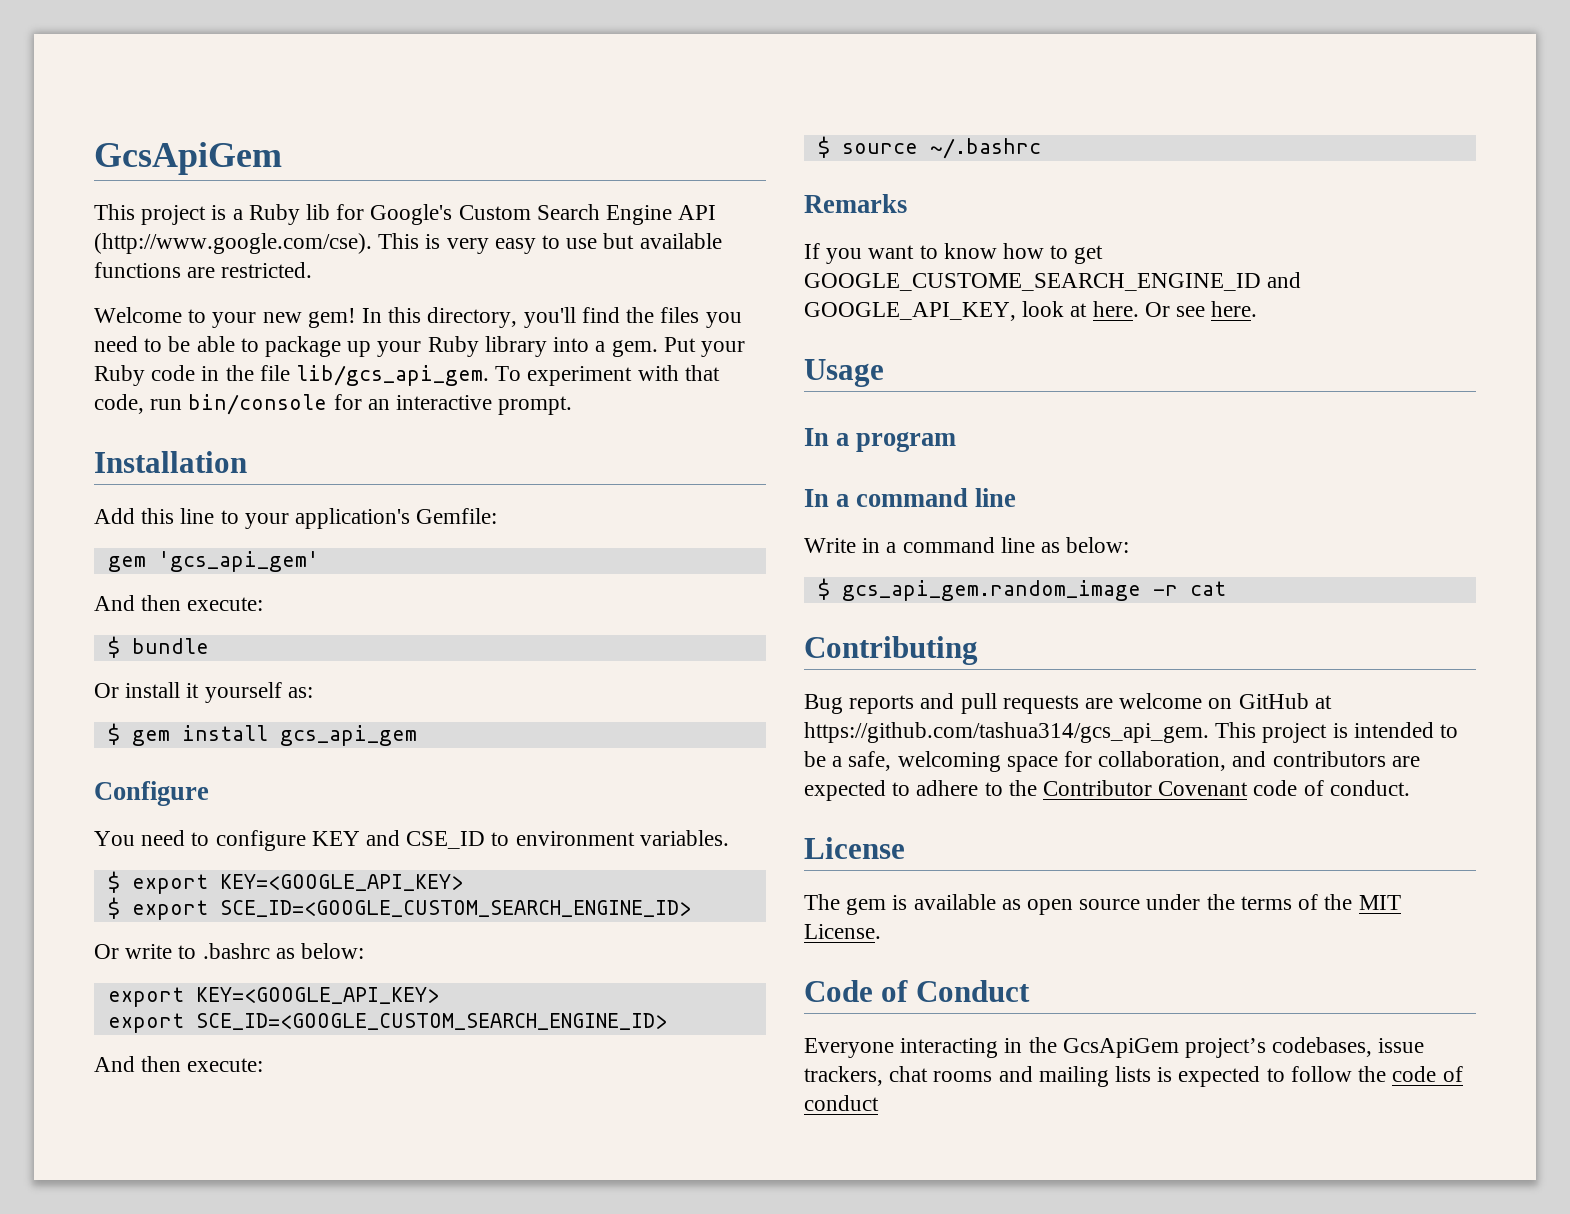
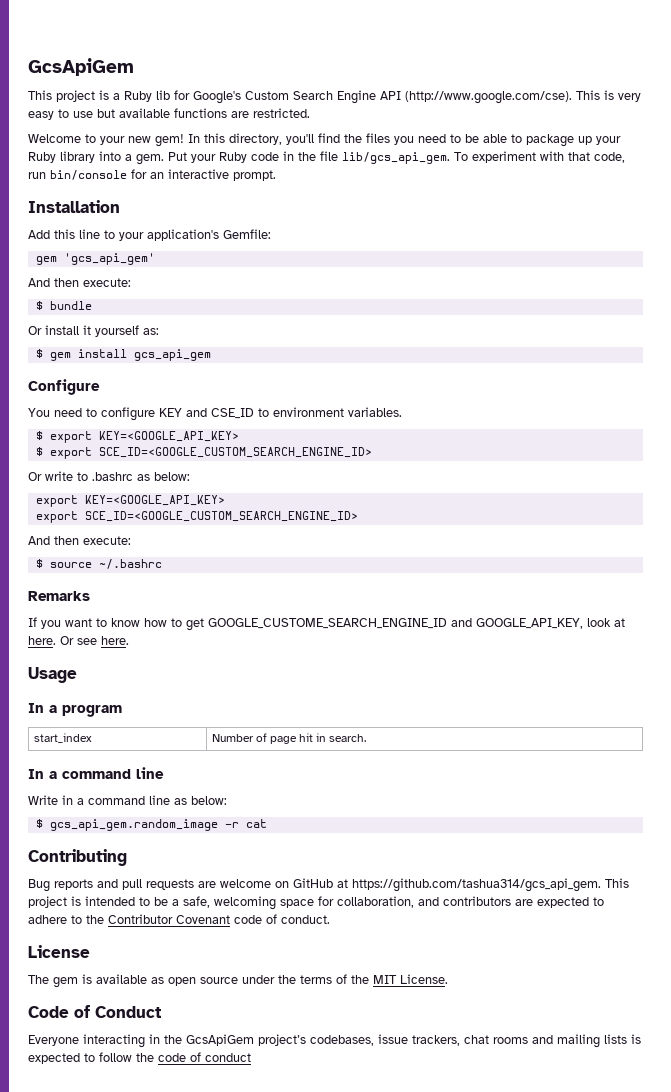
(957, 441) none -> [33,733,92,743] [211,733,367,744] // start_index | Number of page hit in search.

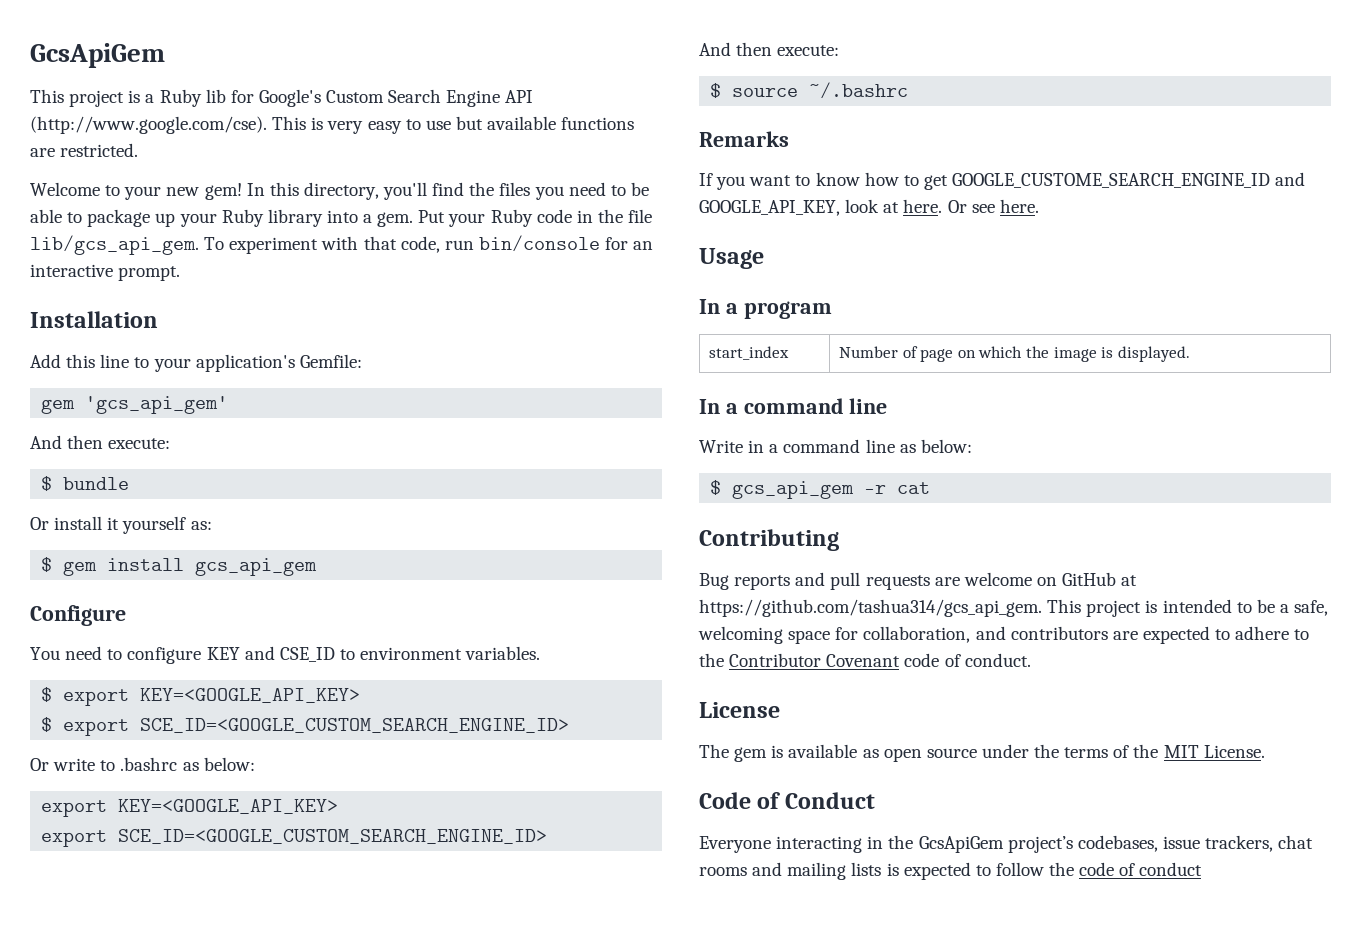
[298,733,367,742] hit in search. -> [957,346,1190,362] on which the image is displayed.
[49,819,218,831] gcs_api_gem.random_image -> [732,481,855,499] gcs_api_gem

